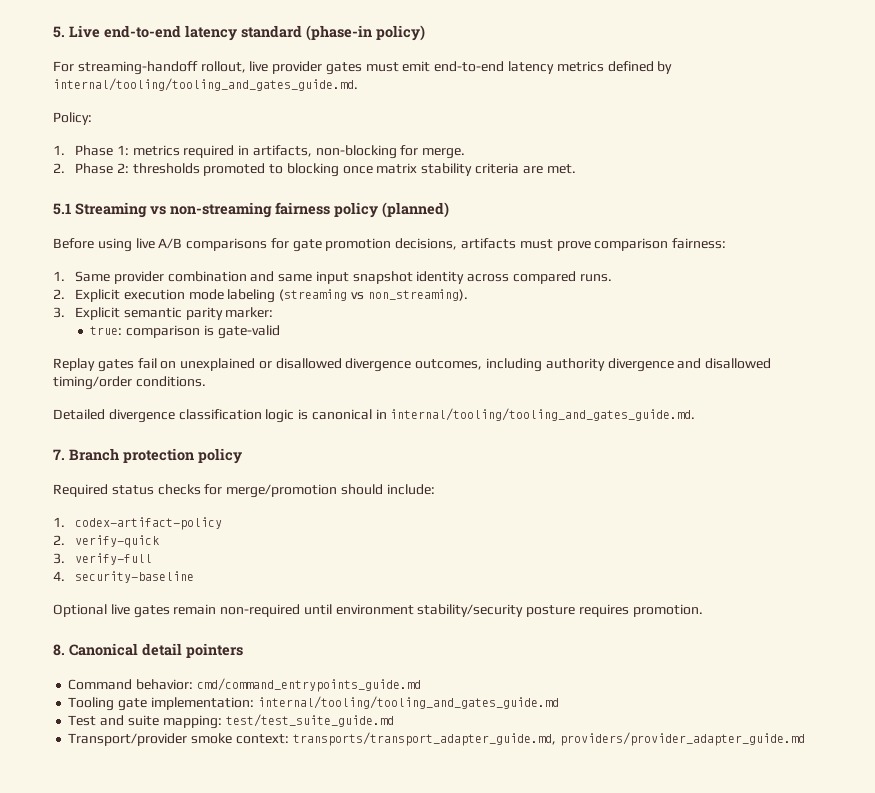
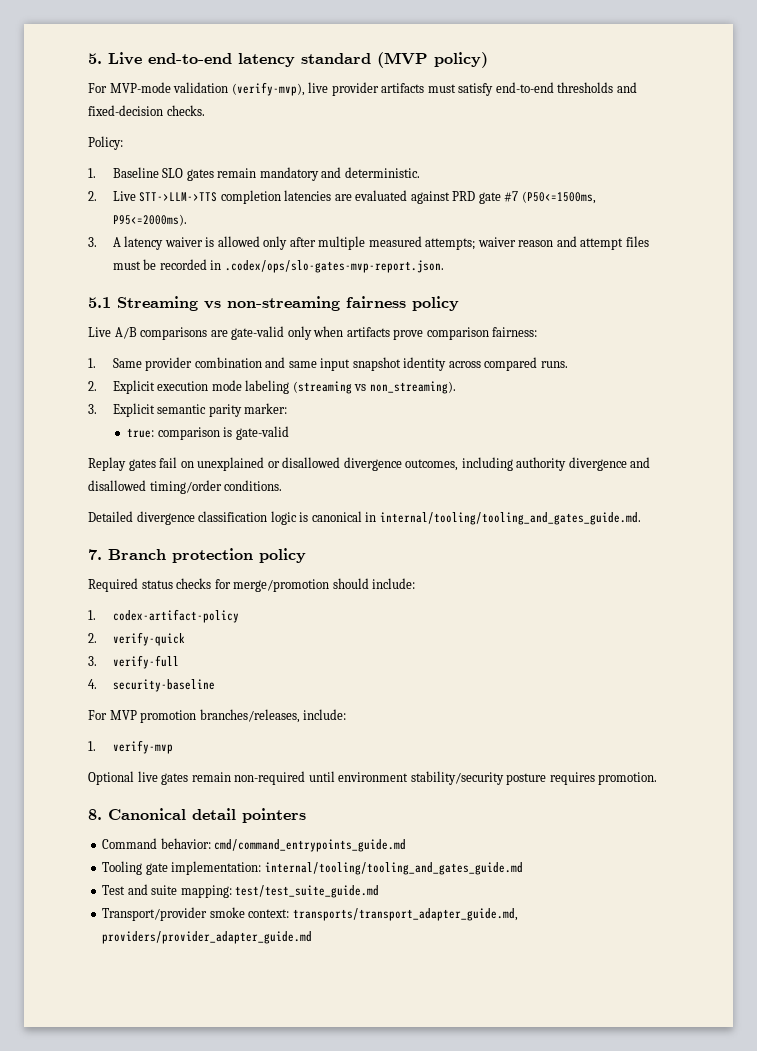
[306,25,372,41] (phase-in -> [377,52,428,68] (MVP
[77,61,673,75] [53,78,358,91] [53,112,92,125] [53,145,466,159] [53,163,576,177] streaming-handoff rollout, live provider gates must emit end-to-end latency metrics defined by internal/tooling/tooling_and_gates_guide.md. // Policy: // 1. Phase 1: metrics required in artifacts, non-blocking for merge. // 2. Phase 2: thresholds promoted to blocking once matrix stability criteria are met. -> [109,82,637,96] [88,105,205,116] [88,136,123,150] [88,167,420,181] [88,190,596,204] [112,214,187,226] [88,236,649,250] [112,259,444,273] MVP-mode validation (verify-mvp), live provider artifacts must satisfy end-to-end thresholds and fixed-decision checks. // Policy: // 1. Baseline SLO gates remain mandatory and deterministic. // 2. Live STT->LLM->TTS completion latencies are evaluated against PRD gate #7 (P50<=1500ms, P95<=2000ms). // 3. A latency waiver is allowed only after multiple measured attempts; waiver reason and attempt files must be recorded in .codex/ops/slo-gates-mvp-report.json.
[382,202,449,218] [53,238,553,252] (planned) // Before using live A/B comparisons for gate promotion decisions, artifacts must -> [88,326,390,340] // Live A/B comparisons are gate-valid only when artifacts
(194, 577) none -> [88,709,347,723] [88,740,173,754] // For MVP promotion branches/releases, include: // 1. verify-mvp

